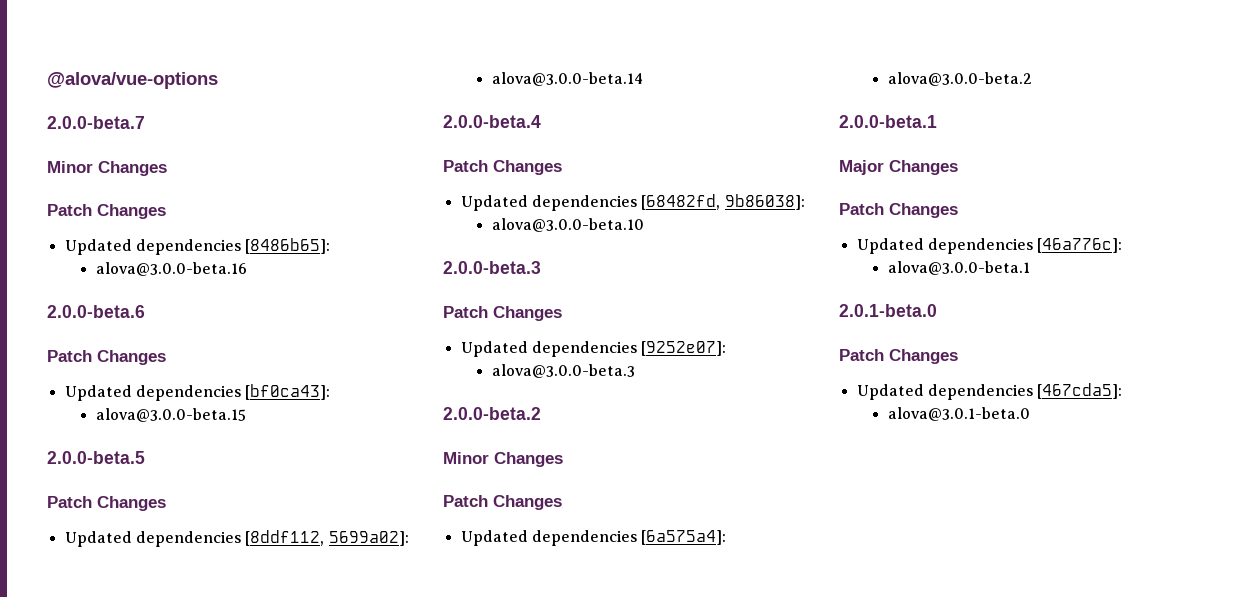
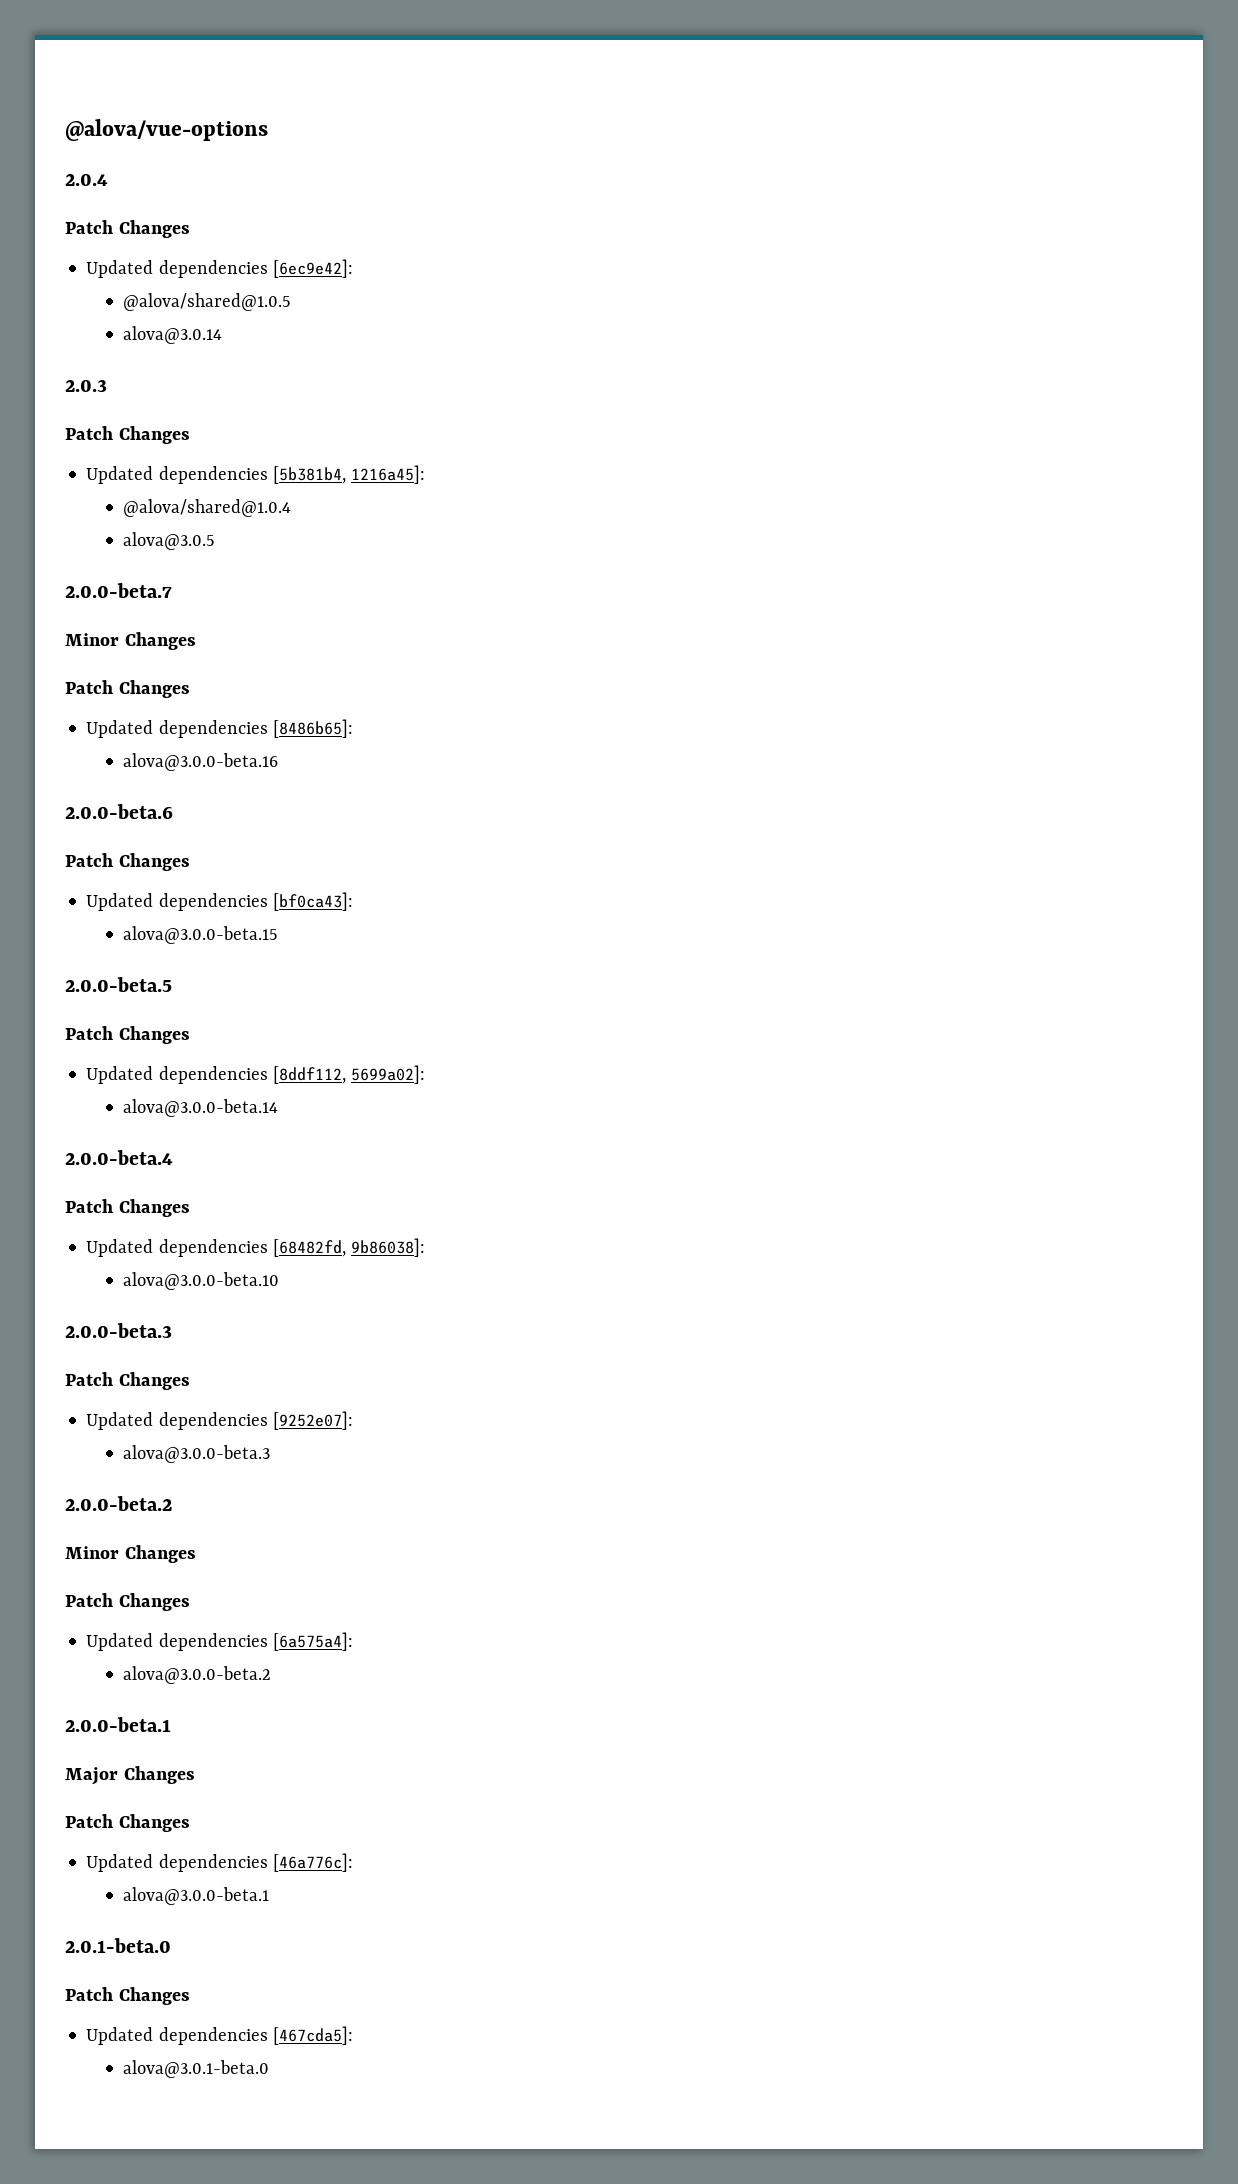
(218, 80) none -> [65,173,108,186] [65,220,190,238] [86,259,353,278] [123,293,292,311] [123,326,223,344] [65,379,107,392] [65,426,190,444] [86,465,426,484] [123,499,292,517] [123,532,216,550] // 2.0.4 // Patch Changes // Updated dependencies [6ec9e42]: // @alova/shared@1.0.5 // alova@3.0.14 // 2.0.3 // Patch Changes // Updated dependencies [5b381b4, 1216a45]: // @alova/shared@1.0.4 // alova@3.0.5

